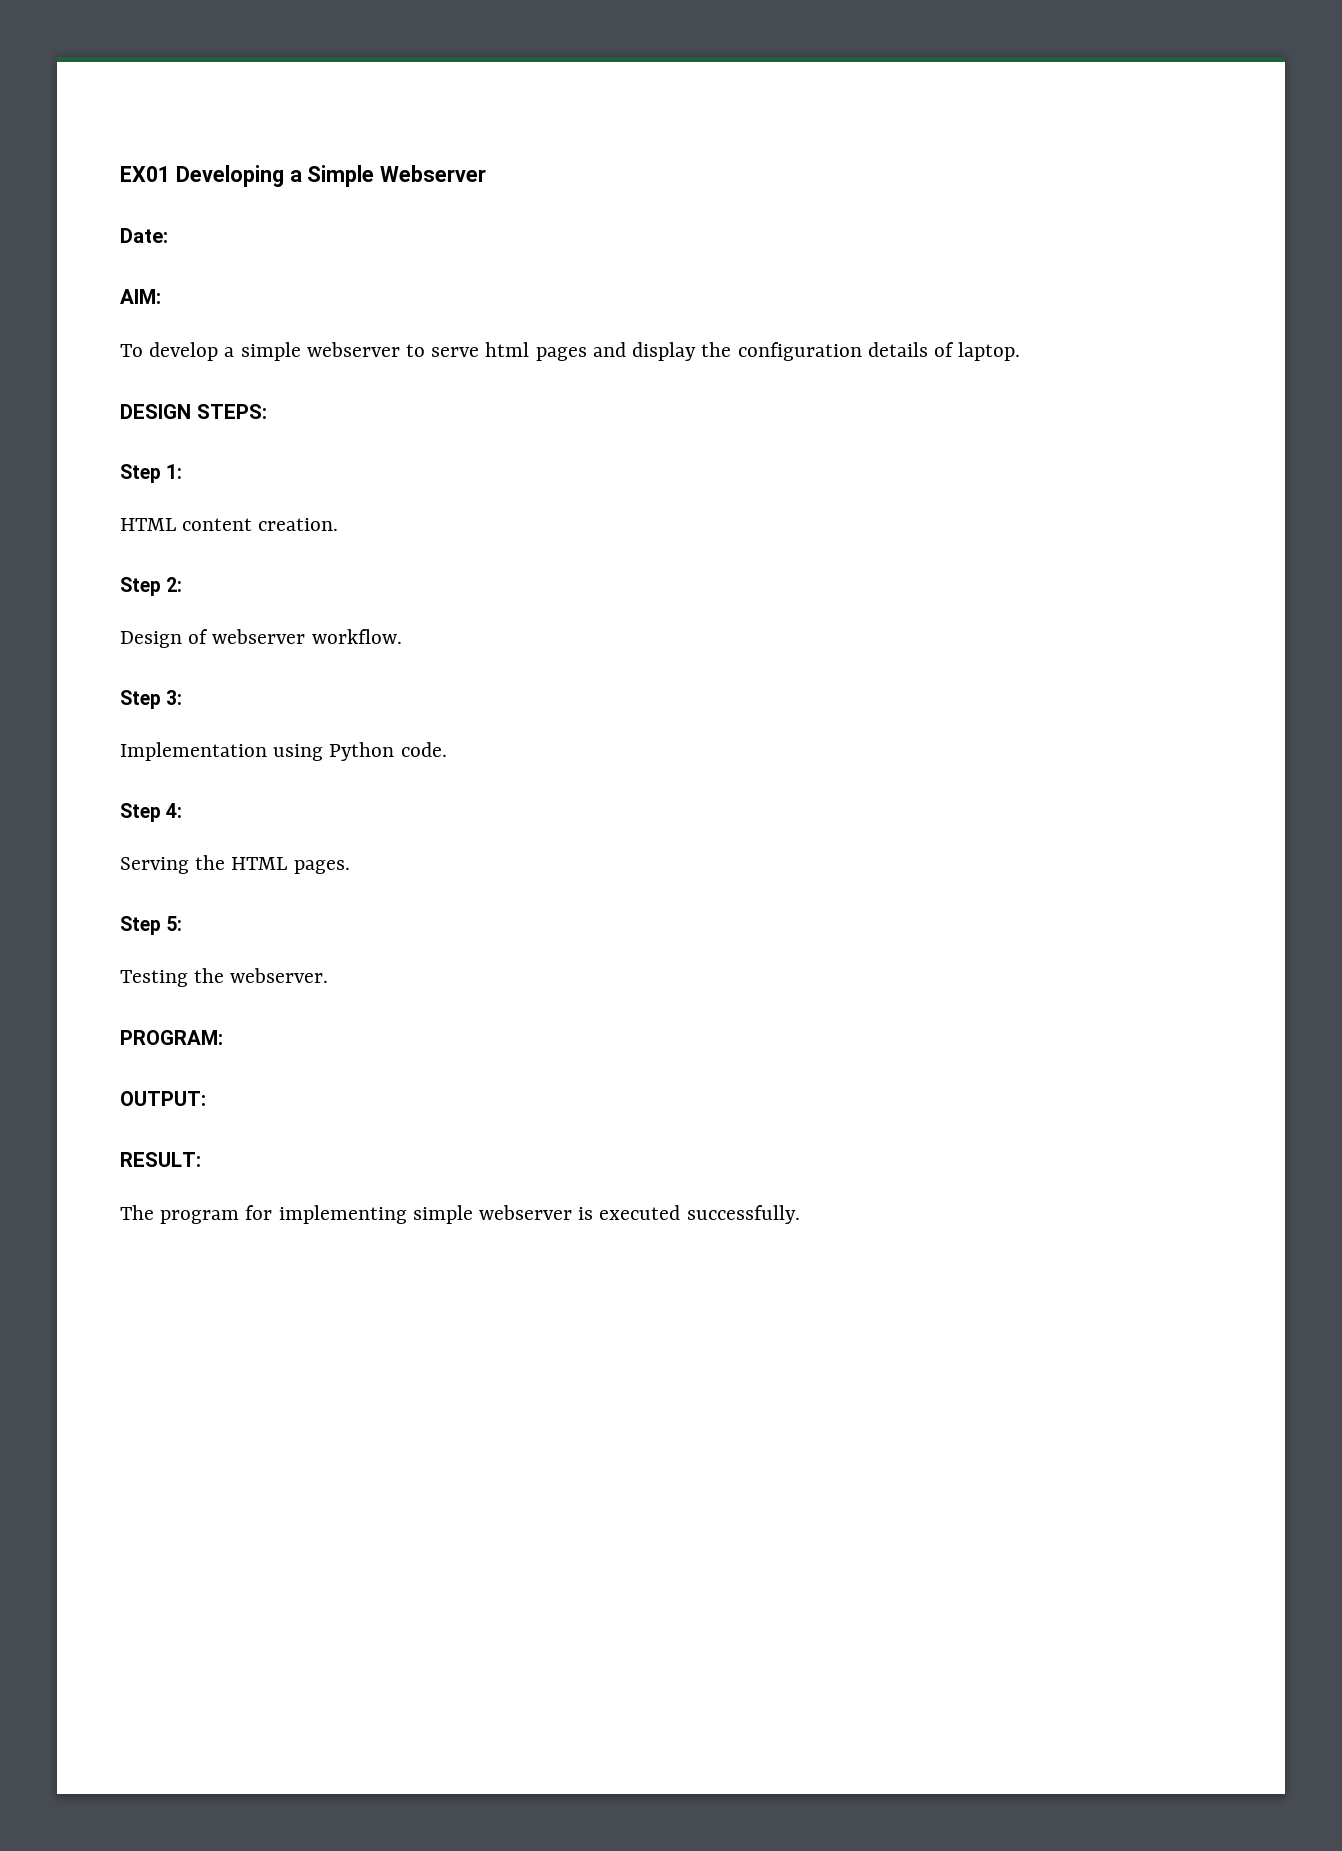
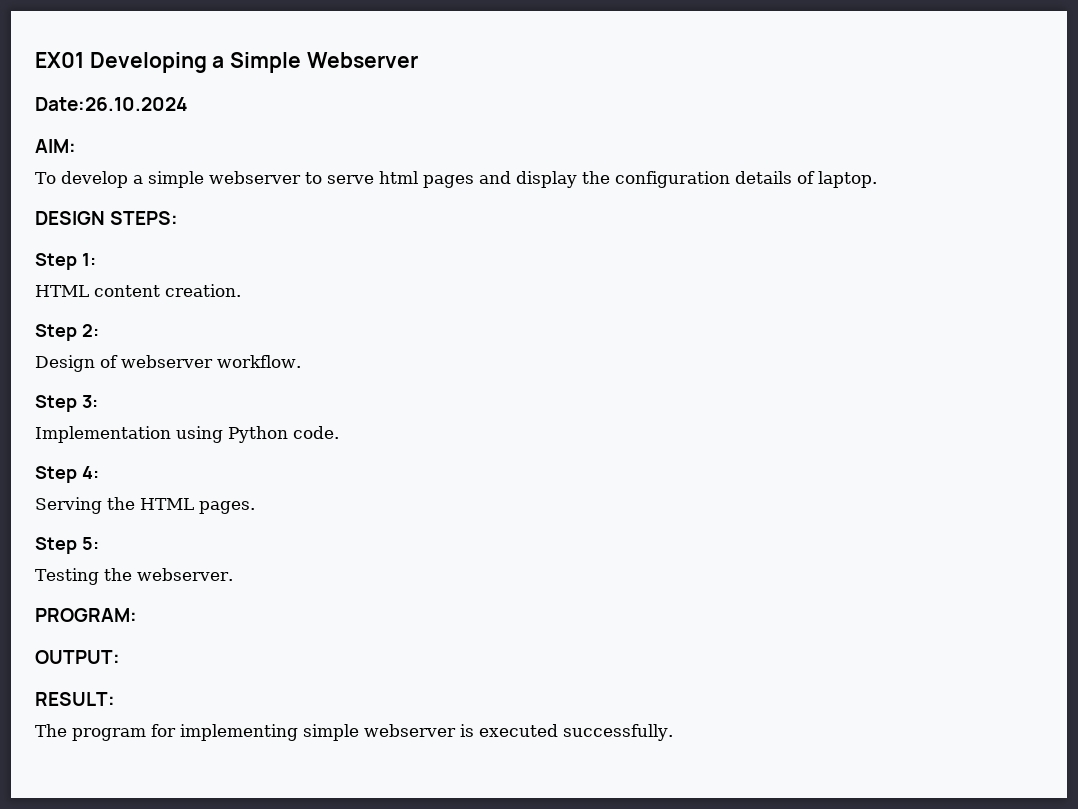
[120,228,168,243] Date: -> [35,97,188,111] Date:26.10.2024

